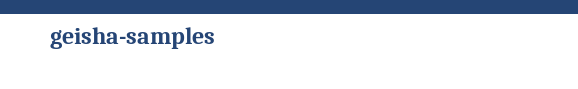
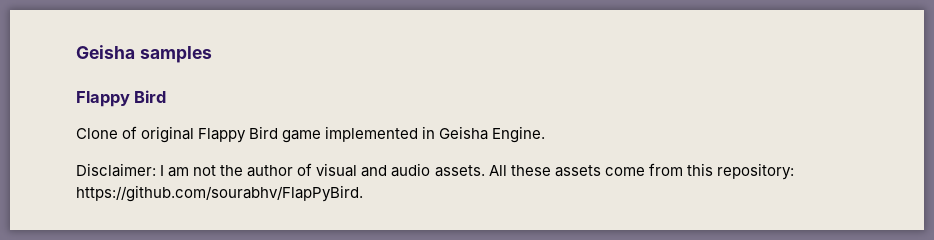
[50,27,215,49] geisha-samples -> [76,45,212,63] [76,90,167,107] [76,126,546,143] [76,163,794,180] [76,185,363,202] Geisha samples // Flappy Bird // Clone of original Flappy Bird game implemented in Geisha Engine. // Disclaimer: I am not the author of visual and audio assets. All these assets come from this repository: https://github.com/sourabhv/FlapPyBird.

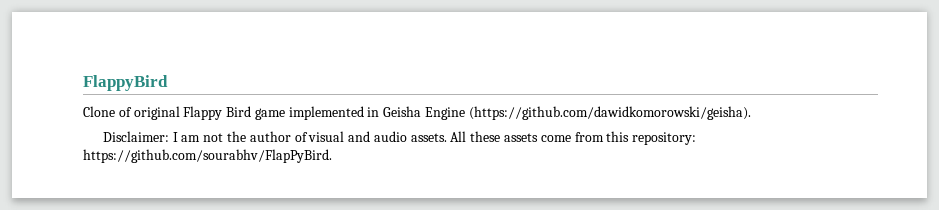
[76,45,212,63] [76,90,167,107] Geisha samples // Flappy Bird -> [83,75,168,91] FlappyBird
[492,126,546,143] Engine. -> [425,106,751,120] Engine (https://github.com/dawidkomorowski/geisha).

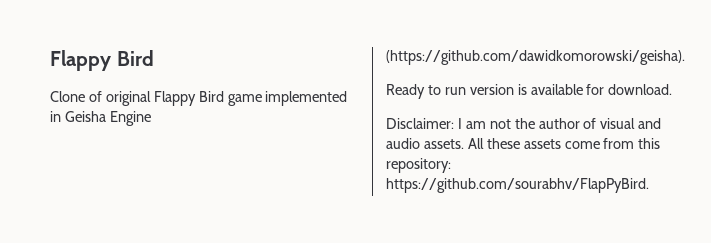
[83,75,168,91] FlappyBird -> [50,50,154,71] Flappy Bird
(751, 113) none -> [386,84,673,99] // Ready to run version is available for download.

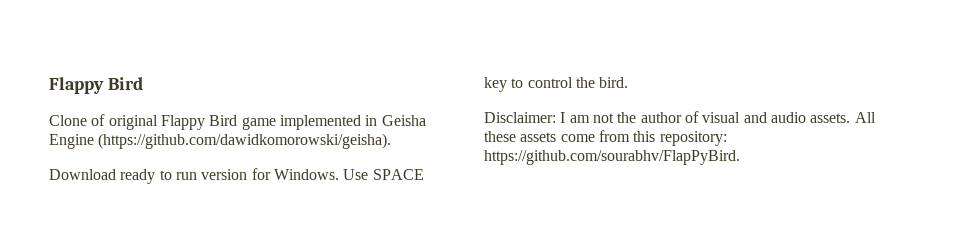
[386,84,425,99] Ready -> [49,169,156,184] Download ready
[517,84,673,95] is available for download. -> [251,168,424,180] [484,77,629,92] for Windows. Use SPACE key to control the bird.

